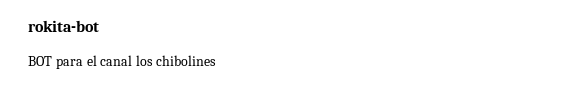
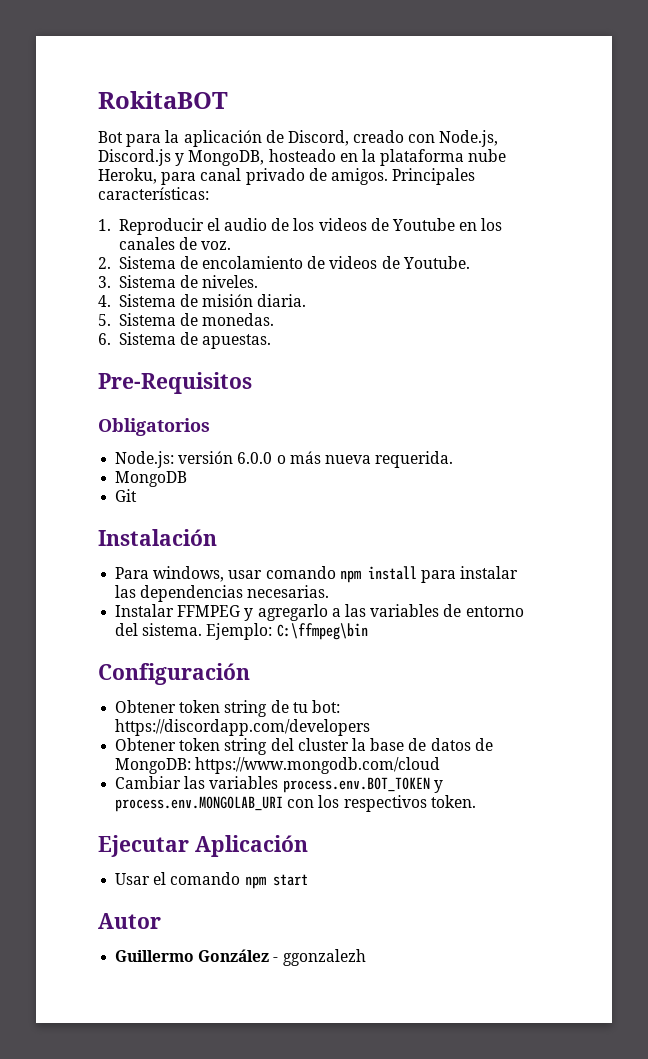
[28,20,99,32] [28,55,216,69] rokita-bot // BOT para el canal los chibolines -> [98,91,228,109] [98,130,499,147] [98,149,507,166] [98,168,476,185] [98,187,209,200] [98,218,503,235] [118,237,232,250] [98,256,470,269] [98,275,259,288] [98,294,307,307] [98,313,275,326] [98,332,272,349] [98,372,252,394] [98,418,210,436] [115,451,454,468] [115,471,188,487] [115,489,138,502] [98,529,217,546] [115,566,519,583] [115,585,330,602] [115,604,524,621] [115,623,368,640] [98,663,250,685] [115,700,340,717] [115,719,371,736] [115,738,493,755] [115,757,441,774] [115,776,443,793] [115,795,476,812] [98,835,308,857] [115,872,308,889] [98,913,161,929] [115,949,366,966] RokitaBOT // Bot para la aplicación de Discord, creado con Node.js, Discord.js y MongoDB, hosteado en la plataforma nube Heroku, para canal privado de amigos. Principales características: // 1. Reproducir el audio de los videos de Youtube en los canales de voz. // 2. Sistema de encolamiento de videos de Youtube. // 3. Sistema de niveles. // 4. Sistema de misión diaria. // 5. Sistema de monedas. // 6. Sistema de apuestas. // Pre-Requisitos // Obligatorios // Node.js: versión 6.0.0 o más nueva requerida. // MongoDB // Git // Instalación // Para windows, usar comando npm install para instalar las dependencias necesarias. // Instalar FFMPEG y agregarlo a las variables de entorno del sistema. Ejemplo: C:\ffmpeg\bin // Configuración // Obtener token string de tu bot: https://discordapp.com/developers // Obtener token string del cluster la base de datos de MongoDB: https://www.mongodb.com/cloud // Cambiar las variables process.env.BOT_TOKEN y process.env.MONGOLAB_URI con los respectivos token. // Ejecutar Aplicación // Usar el comando npm start // Autor // Guillermo González - ggonzalezh

